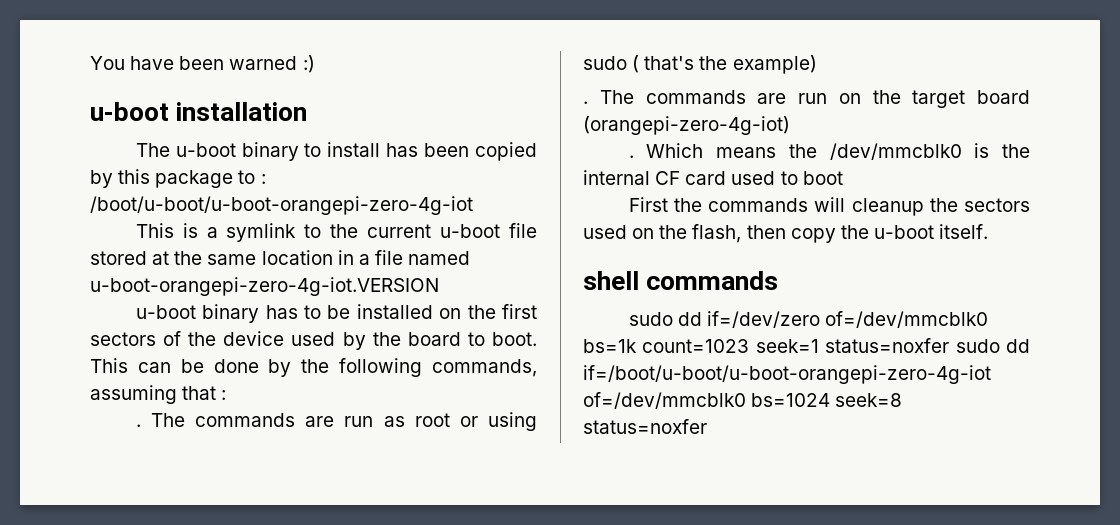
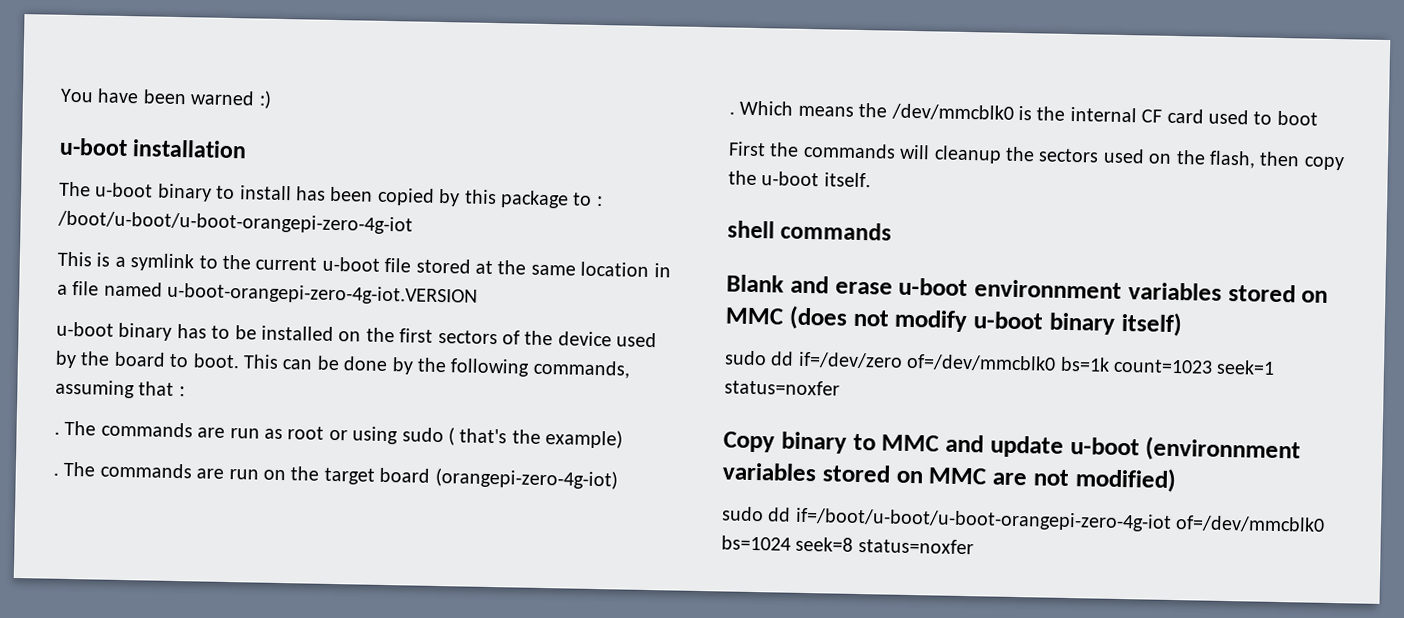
(779, 280) none -> [726,274,1329,303] [725,305,1183,337] // Blank and erase u-boot environnment variables stored on MMC (does not modify u-boot binary itself)
(950, 345) none -> [723,431,1302,463] [722,462,1177,493] // Copy binary to MMC and update u-boot (environnment variables stored on MMC are not modified) //

